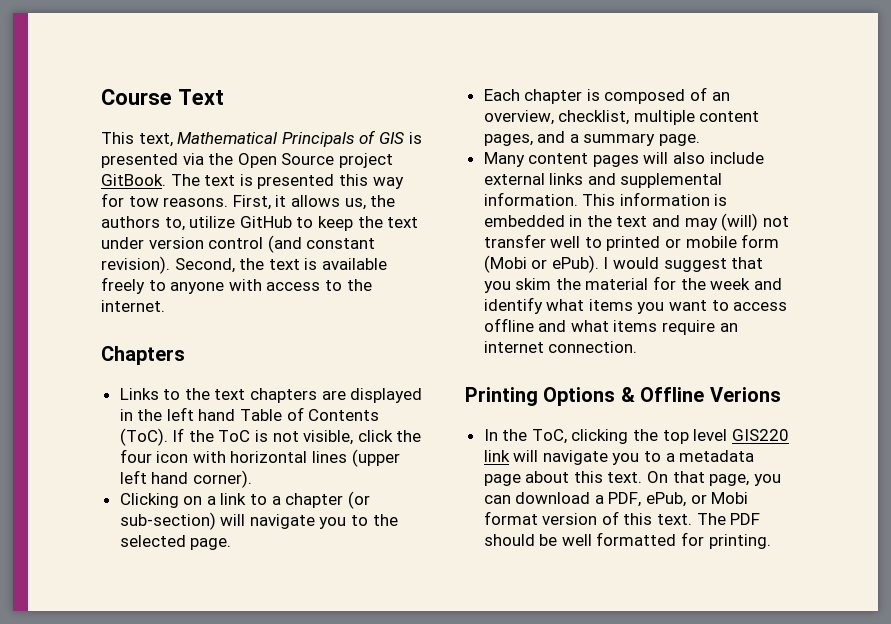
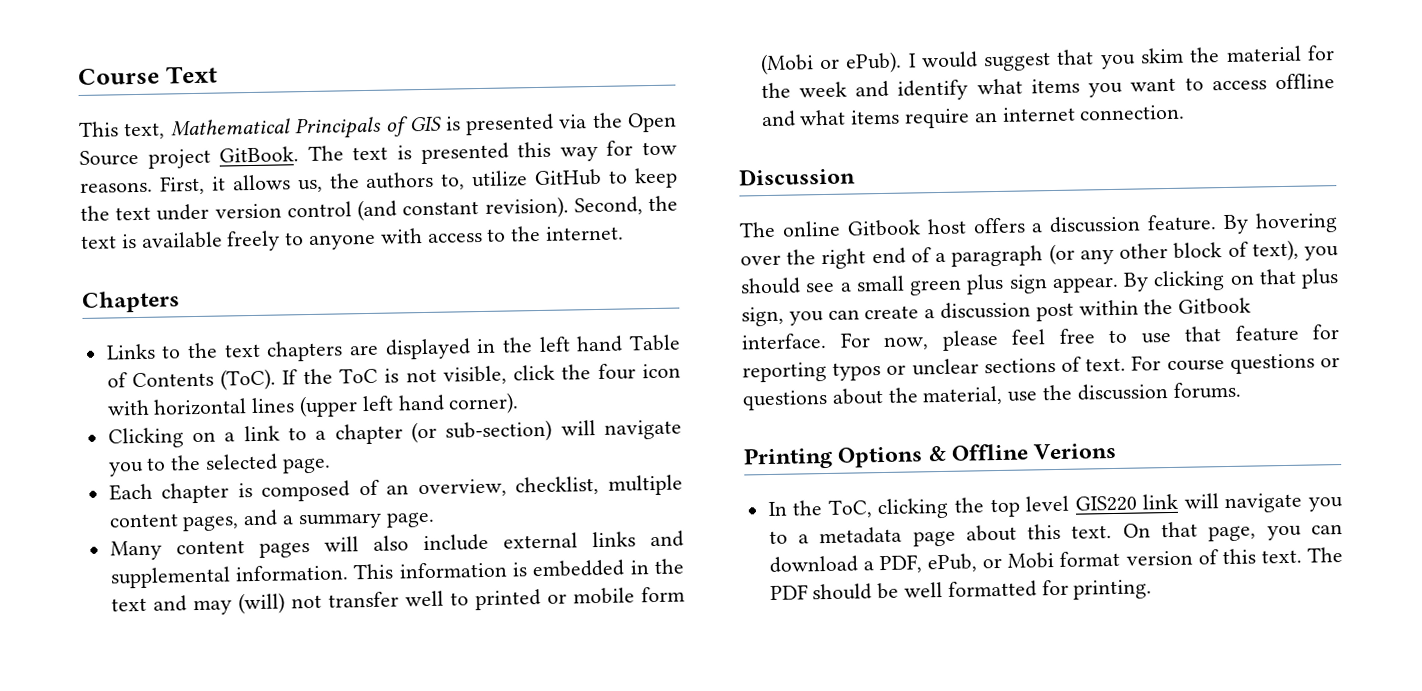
(638, 347) none -> [738,167,856,186] [739,212,1338,238] [740,239,1339,270] [740,268,1339,296] [741,297,1252,327] [741,324,1339,351] [742,353,1340,383] [742,381,1241,411] // Discussion // The online Gitbook host offers a discussion feature. By hovering over the right end of a paragraph (or any other block of text), you should see a small green plus sign appear. By clicking on that plus sign, you can create a discussion post within the Gitbook interface. For now, please feel free to use that feature for reporting typos or unclear sections of text. For course questions or questions about the material, use the discussion forums.

